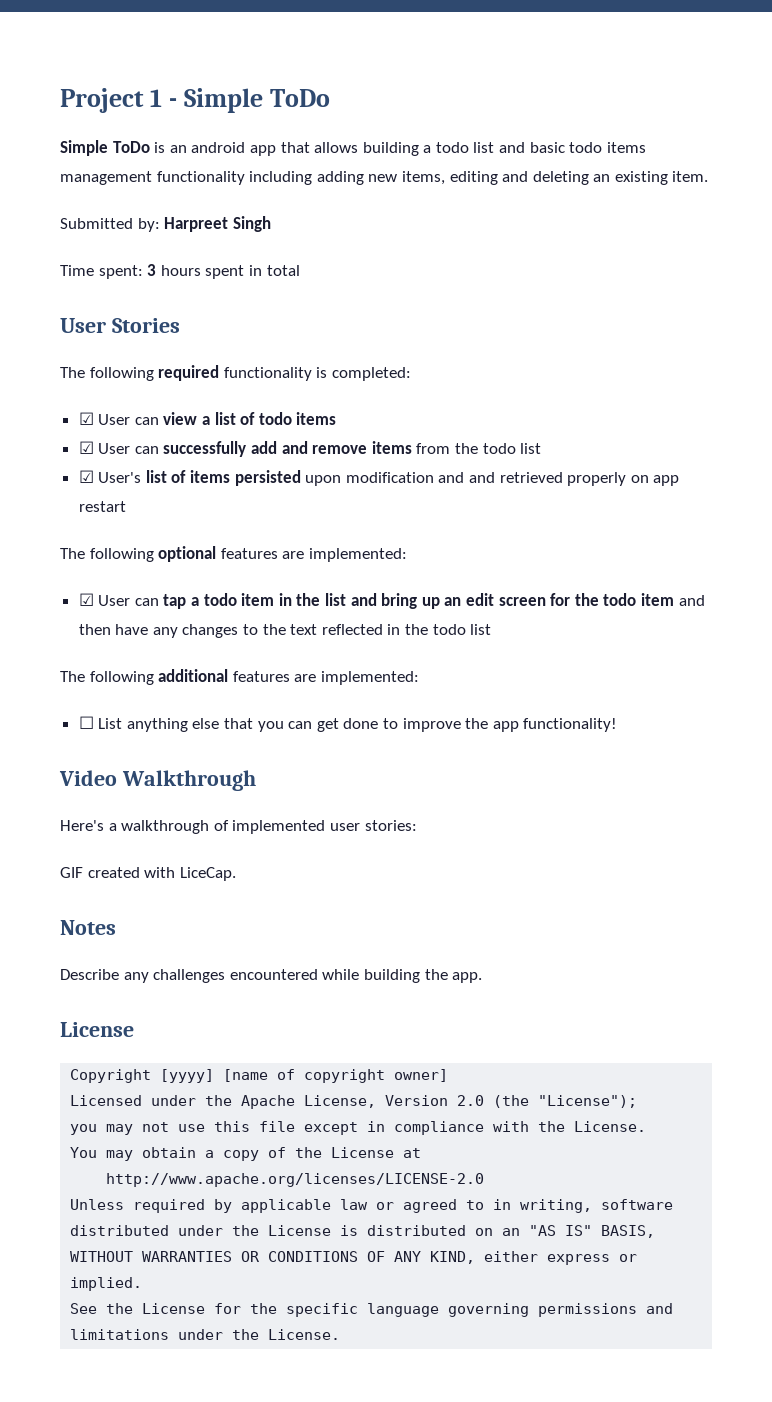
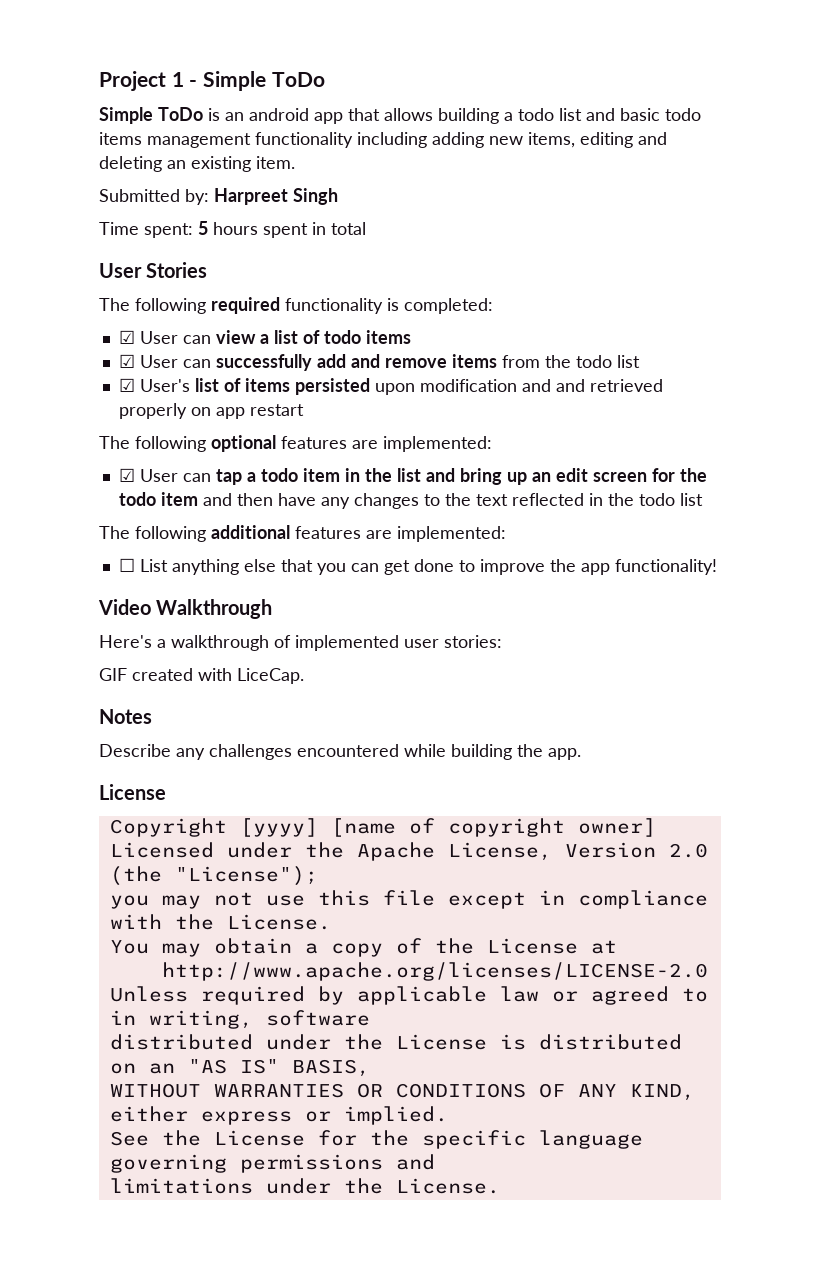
[147,264,157,276] 3 -> [198,221,208,235] 5

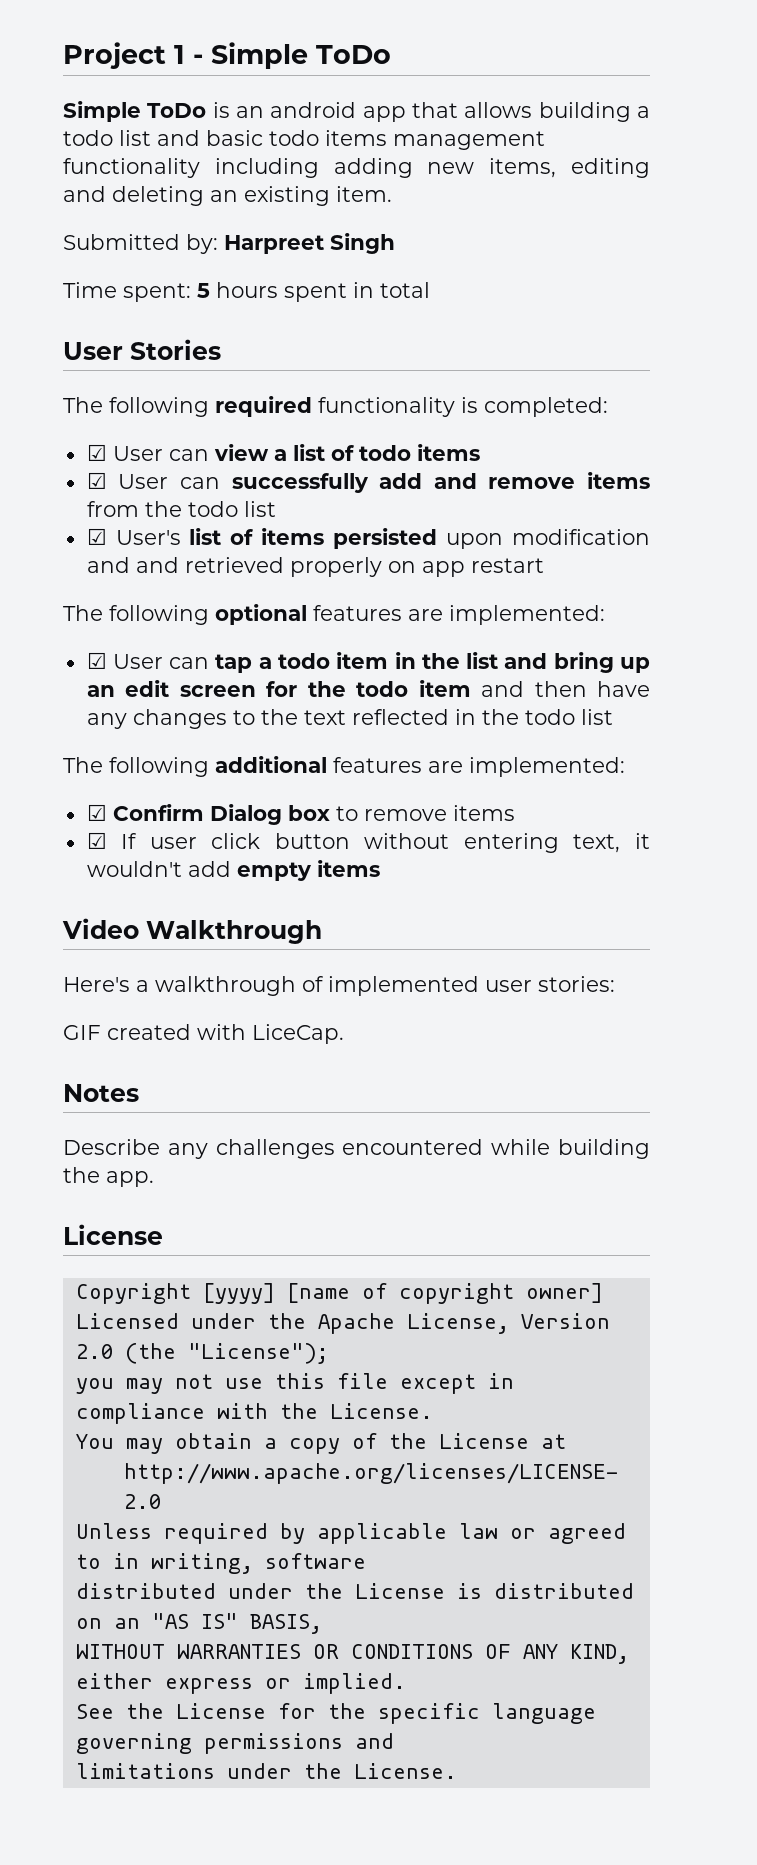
[118,558,717,575] ☐ List anything else that you can get done to improve the app functionality! -> [86,804,515,825] [86,832,650,853] [86,860,380,881] ☑ Confirm Dialog box to remove items // ☑ If user click button without entering text, it wouldn't add empty items

